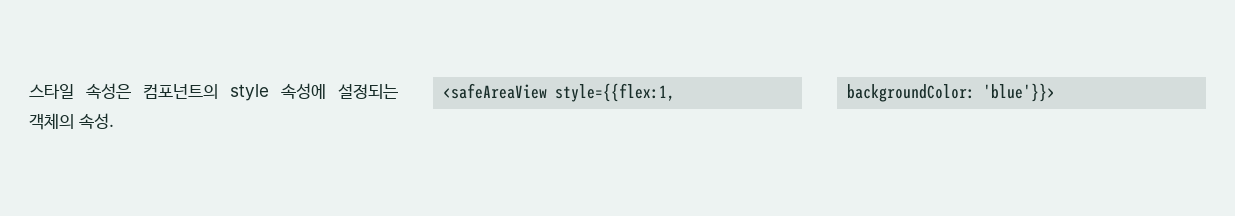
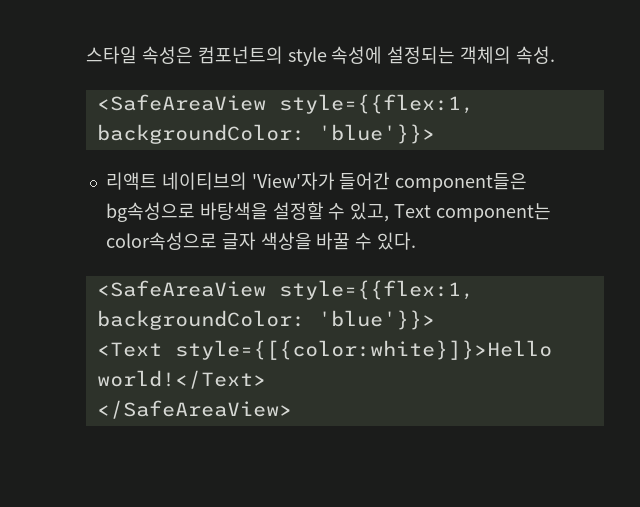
[443,83,1056,102] <safeAreaView style={{flex:1, backgroundColor: 'blue'}}> -> [96,94,474,114] [96,124,435,144] [105,172,528,192] [105,202,551,222] [105,232,417,250] [96,280,474,300] [96,310,435,330] [96,340,552,360] [96,370,266,389] [96,400,292,419] <SafeAreaView style={{flex:1, backgroundColor: 'blue'}}> // 리액트 네이티브의 'View'자가 들어간 component들은 bg속성으로 바탕색을 설정할 수 있고, Text component는 color속성으로 글자 색상을 바꿀 수 있다. // <SafeAreaView style={{flex:1, backgroundColor: 'blue'}}> // <Text style={[{color:white}]}>Hello world!</Text> // </SafeAreaView>

